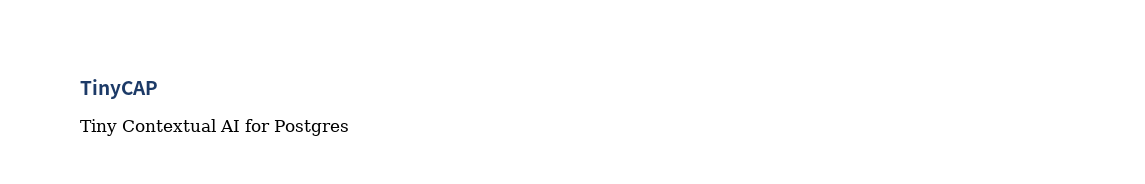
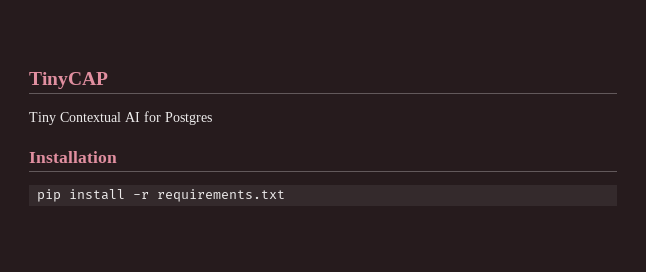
(349, 128) none -> [29,151,117,163] [37,189,286,202] // Installation // pip install -r requirements.txt

